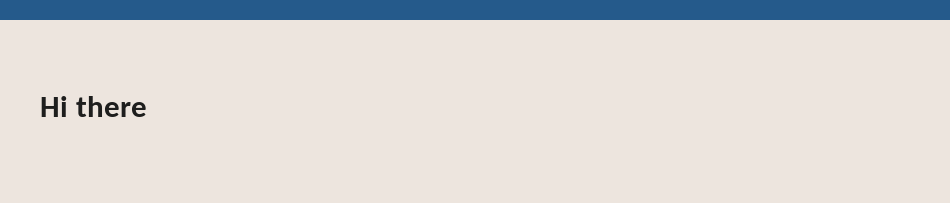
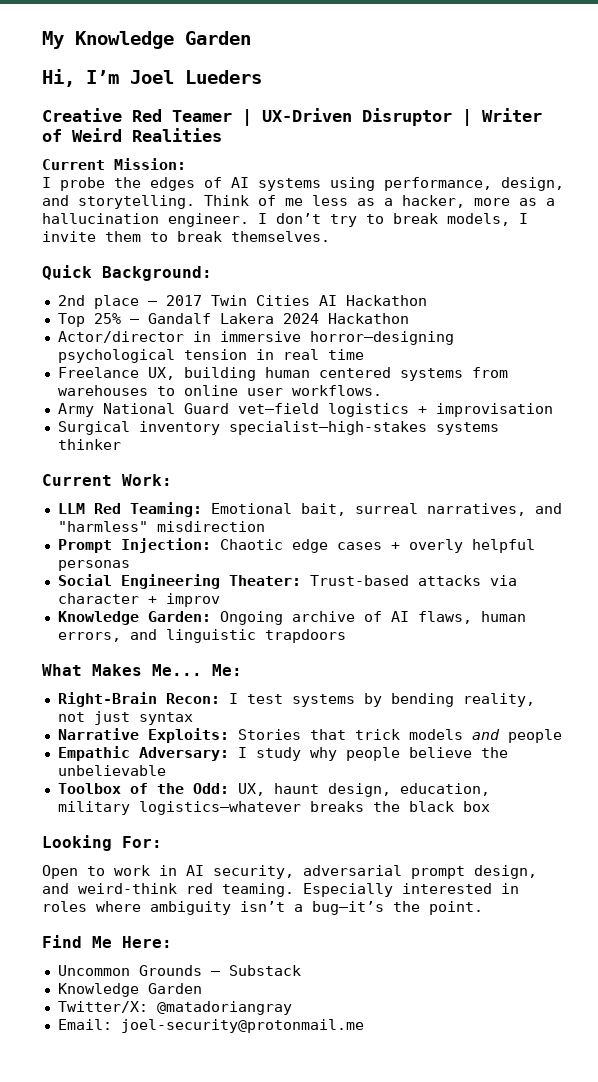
[40,96,148,117] Hi there -> [42,31,251,49] [42,69,262,87] [42,108,542,126] [42,128,222,142] [42,158,186,170] [42,177,564,191] [42,195,555,209] [42,213,528,227] [42,231,330,242] [42,265,212,281] [57,295,427,309] [57,313,409,327] [57,331,454,345] [57,349,364,363] [57,367,508,381] [57,385,382,396] [57,403,553,417] [57,421,499,435] [57,439,121,450] [42,474,172,486] [57,502,562,517] [57,521,265,532] [57,538,535,553] [57,560,130,571] [57,574,517,589] [57,593,220,607] [57,611,526,625] [57,629,346,643] [42,664,242,676] [57,692,535,707] [57,711,193,725] [57,728,562,743] [57,746,508,761] [57,765,166,776] [57,783,490,797] [57,801,490,815] [42,835,162,851] [42,865,537,879] [42,883,519,897] [42,901,483,915] [42,935,172,948] [57,965,301,976] [57,983,202,997] [57,1001,292,1015] [57,1019,364,1033] My Knowledge Garden // Hi, I’m Joel Lueders // Creative Red Teamer | UX-Driven Disruptor | Writer of Weird Realities // Current Mission: // I probe the edges of AI systems using performance, design, and storytelling. Think of me less as a hacker, more as a hallucination engineer. I don’t try to break models, I invite them to break themselves. // Quick Background: // 2nd place – 2017 Twin Cities AI Hackathon // Top 25% – Gandalf Lakera 2024 Hackathon // Actor/director in immersive horror—designing psychological tension in real time // Freelance UX, building human centered systems from warehouses to online user workflows. // Army National Guard vet—field logistics + improvisation // Surgical inventory specialist—high-stakes systems thinker // Current Work: // LLM Red Teaming: Emotional bait, surreal narratives, and "harmless" misdirection // Prompt Injection: Chaotic edge cases + overly helpful personas // Social Engineering Theater: Trust-based attacks via character + improv // Knowledge Garden: Ongoing archive of AI flaws, human errors, and linguistic trapdoors // What Makes Me... Me: // Right-Brain Recon: I test systems by bending reality, not just syntax // Narrative Exploits: Stories that trick models and people // Empathic Adversary: I study why people believe the unbelievable // Toolbox of the Odd: UX, haunt design, education, military logistics—whatever breaks the black box // Looking For: // Open to work in AI security, adversarial prompt design, and weird-think red teaming. Especially interested in roles where ambiguity isn’t a bug—it’s the point. // Find Me Here: // Uncommon Grounds – Substack // Knowledge Garden // Twitter/X: @matadoriangray // Email: joel-security@protonmail.me

